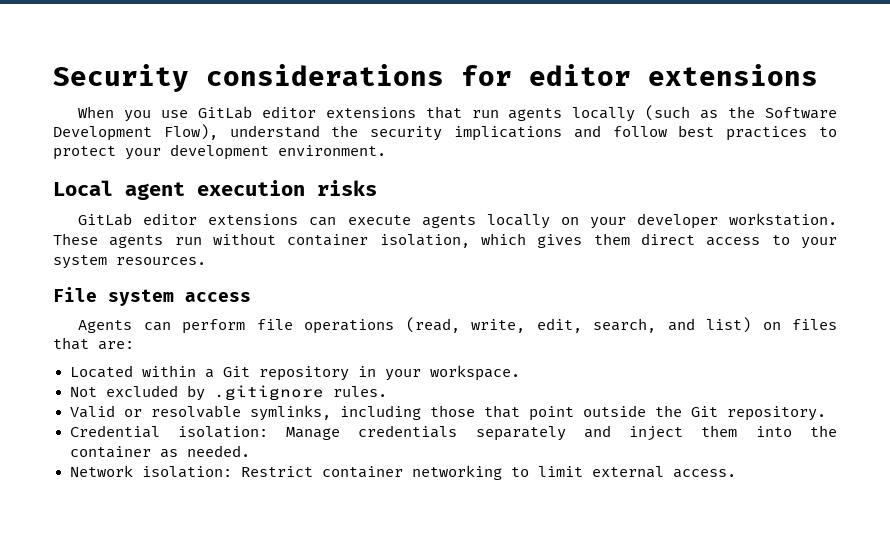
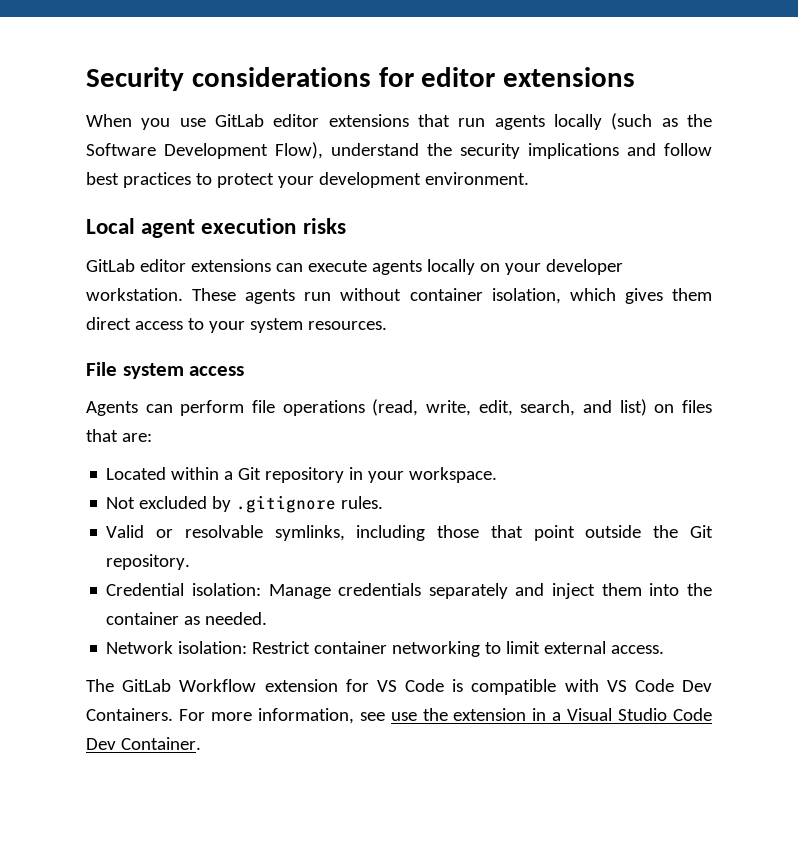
(736, 473) none -> [86,679,712,695] [86,708,712,724] [86,737,201,750] // The GitLab Workflow extension for VS Code is compatible with VS Code Dev Containers. For more information, see use the extension in a Visual Studio Code Dev Container.

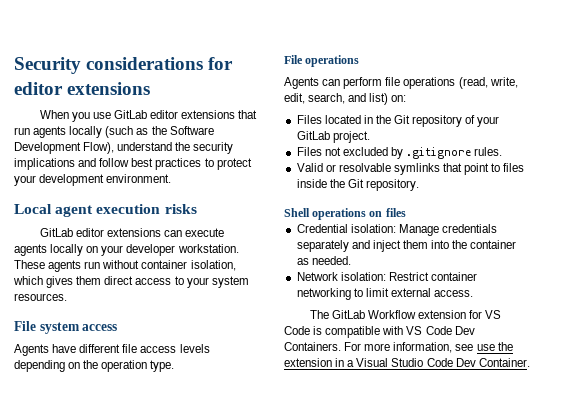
(245, 371) none -> [14,344,210,356] [14,360,175,372] [284,55,360,67] // Agents have different file access levels depending on the operation type. // File operations
[654,400,712,413] [86,429,152,442] [106,467,498,483] [106,497,136,509] on files that are: // Located within a Git repository in your workspace. // Not -> [391,95,407,102] [296,115,500,127] [296,131,370,143] [296,147,341,156] on: // Files located in the Git repository of your GitLab project. // Files not
[274,525,642,541] symlinks, including those that point outside -> [393,163,525,175] [296,179,327,188] symlinks that point to files inside
(191, 562) none -> [284,208,406,220] // Shell operations on files

